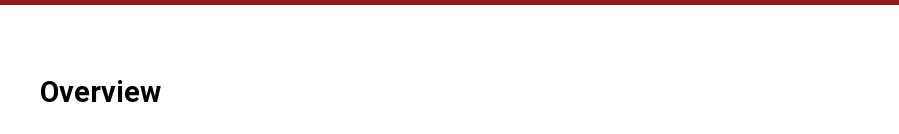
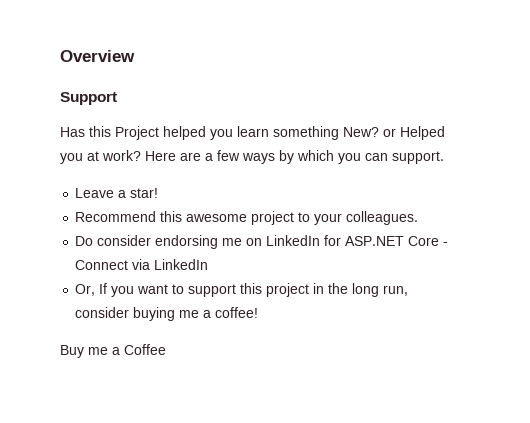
(161, 91) none -> [60,92,117,105] [60,126,445,140] [60,150,444,164] [75,188,159,198] [75,211,419,225] [75,235,449,249] [75,259,209,270] [75,283,409,297] [75,307,259,321] [60,344,166,358] // Support // Has this Project helped you learn something New? or Helped you at work? Here are a few ways by which you can support. // Leave a star! // Recommend this awesome project to your colleagues. // Do consider endorsing me on LinkedIn for ASP.NET Core - Connect via LinkedIn // Or, If you want to support this project in the long run, consider buying me a coffee! // Buy me a Coffee

